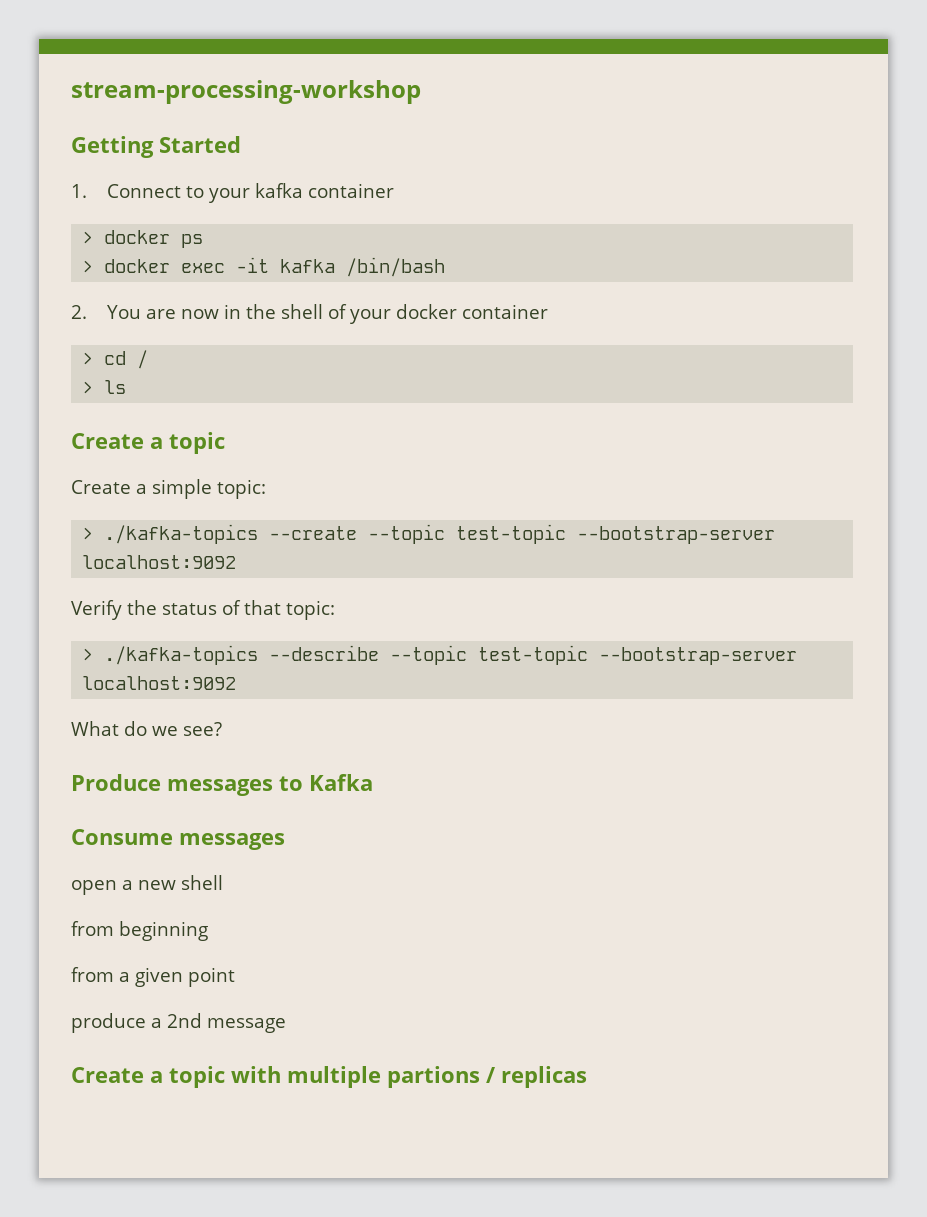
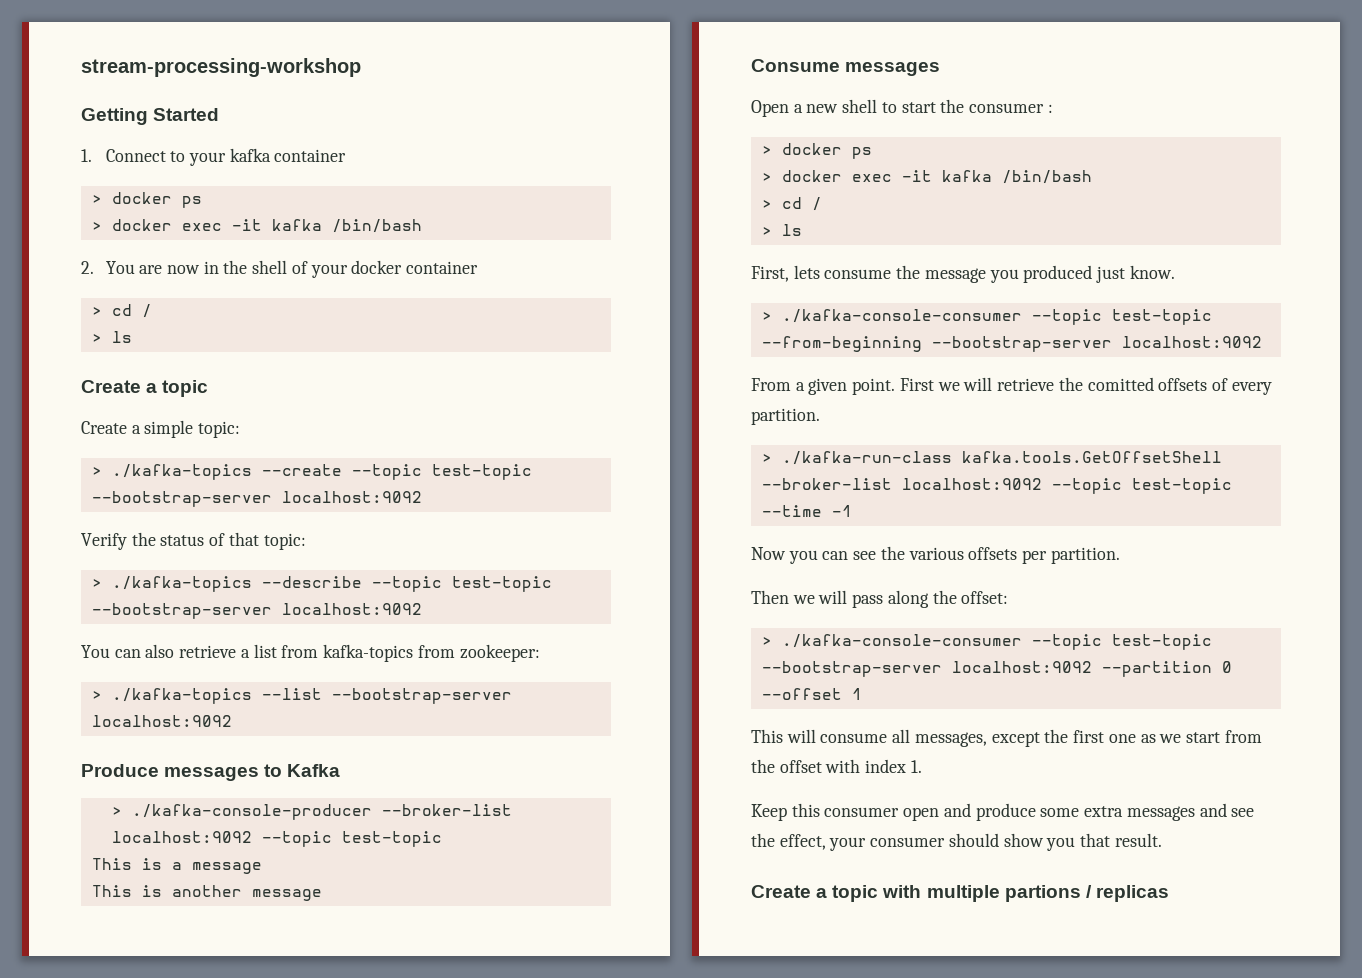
[71,721,222,736] [71,774,373,796] What do we see? // Produce messages to Kafka -> [81,644,540,662] [91,688,512,704] [91,715,232,727] [81,764,341,781] [111,804,512,820] [111,831,442,847] [91,858,262,874] [91,885,322,901] You can also retrieve a list from kafka-topics from zookeeper: // > ./kafka-topics --list --bootstrap-server localhost:9092 // Produce messages to Kafka // > ./kafka-console-producer --broker-list localhost:9092 --topic test-topic // This is a message // This is another message
[71,880,117,895] open -> [751,100,789,117] Open
[71,921,208,941] [71,967,235,987] [71,1013,286,1033] // from beginning // from a given point // produce a 2nd message -> [881,99,1053,113] [761,143,872,159] [761,170,1092,184] [761,197,822,211] [761,224,802,236] [751,265,1175,283] [761,309,1212,325] [761,336,1262,352] [751,377,1272,395] [751,408,820,425] [761,451,1222,465] [761,478,1232,494] [761,505,852,517] [751,546,1120,564] [751,590,1009,608] [761,634,1212,650] [761,661,1232,677] [761,688,862,700] [751,729,1262,747] [751,759,922,773] [751,803,1255,821] [751,833,1162,851] to start the consumer : // > docker ps // > docker exec -it kafka /bin/bash // > cd / // > ls // First, lets consume the message you produced just know. // > ./kafka-console-consumer --topic test-topic --from-beginning --bootstrap-server localhost:9092 // From a given point. First we will retrieve the comitted offsets of every partition. // > ./kafka-run-class kafka.tools.GetOffsetShell --broker-list localhost:9092 --topic test-topic --time -1 // Now you can see the various offsets per partition. // Then we will pass along the offset: // > ./kafka-console-consumer --topic test-topic --bootstrap-server localhost:9092 --partition 0 --offset 1 // This will consume all messages, except the first one as we start from the offset with index 1. // Keep this consumer open and produce some extra messages and see the effect, your consumer should show you that result.

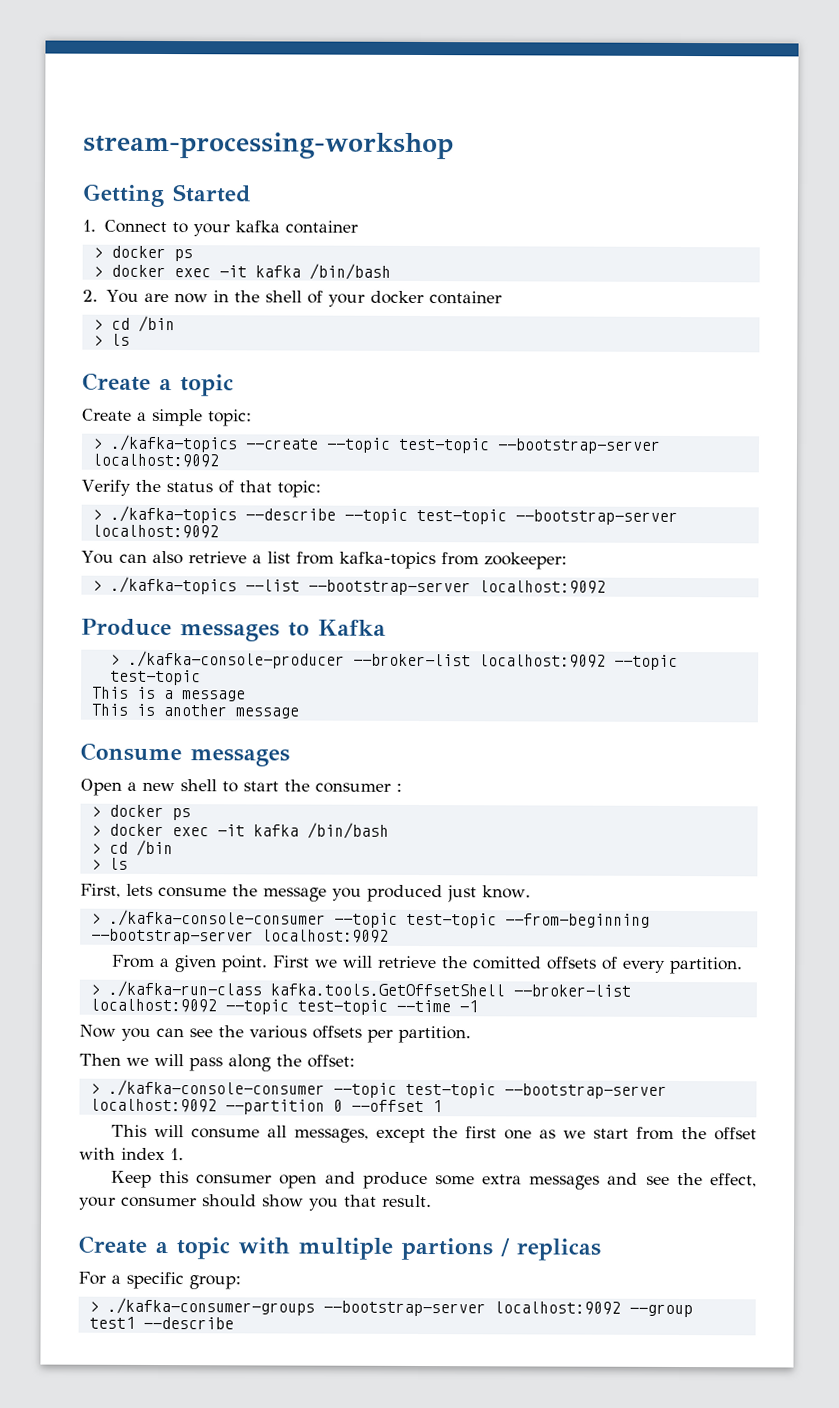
[141,304,152,318] / -> [137,315,175,333] /bin
[811,197,822,211] / -> [135,839,173,857] /bin
(1169, 893) none -> [78,1271,241,1290] [88,1297,693,1318] [88,1316,234,1330] // For a specific group: // > ./kafka-consumer-groups --bootstrap-server localhost:9092 --group test1 --describe

